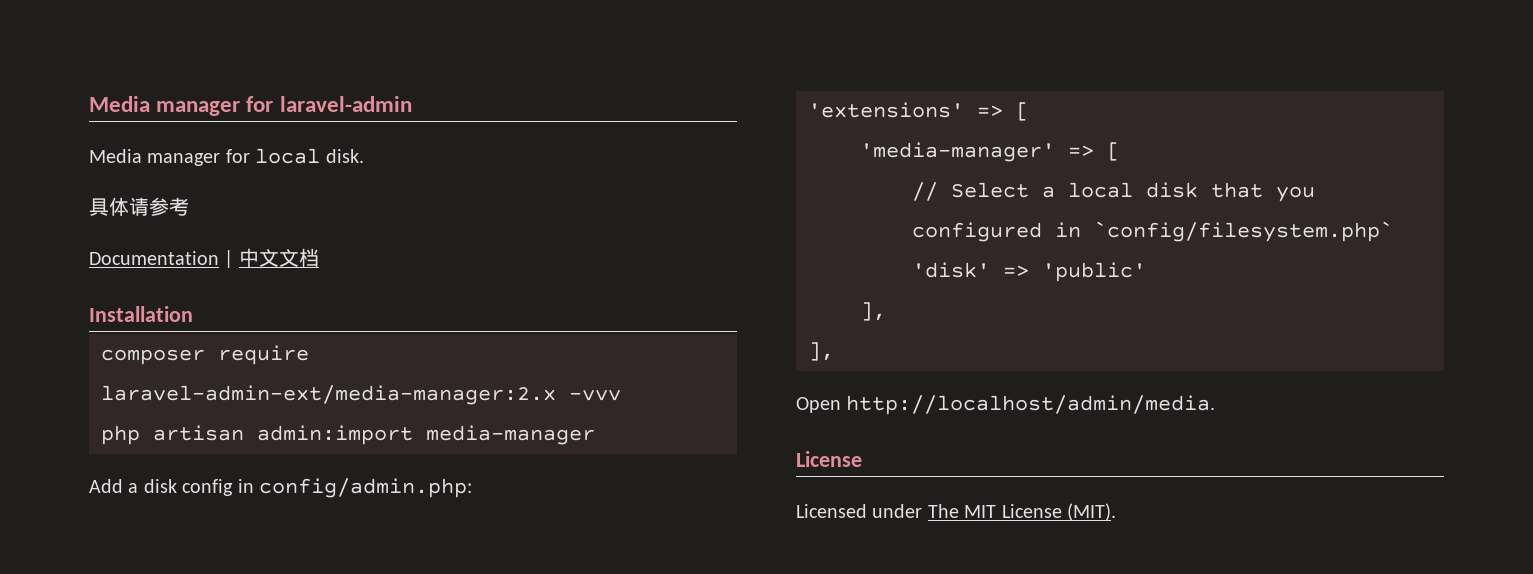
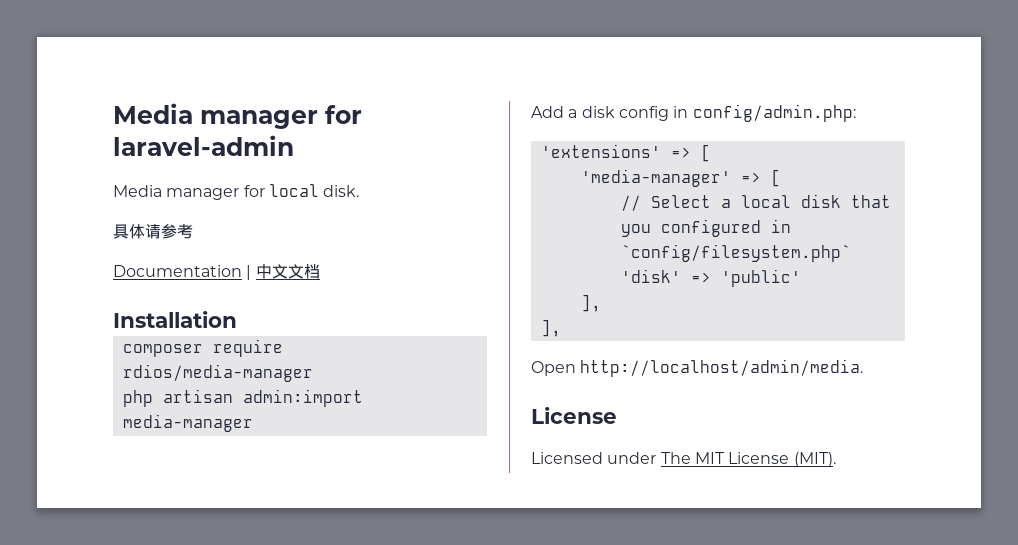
[101,385,621,405] laravel-admin-ext/media-manager:2.x -vvv -> [122,364,313,382] rdios/media-manager

